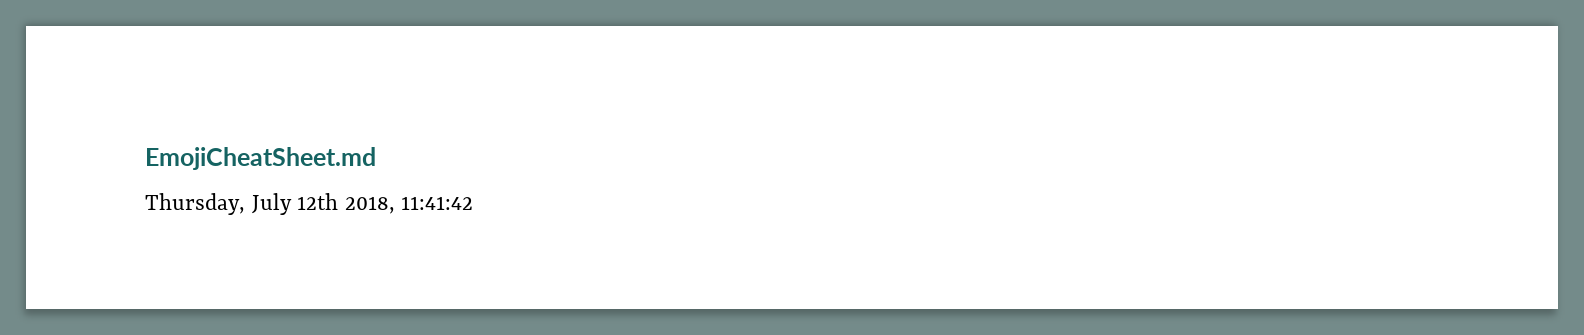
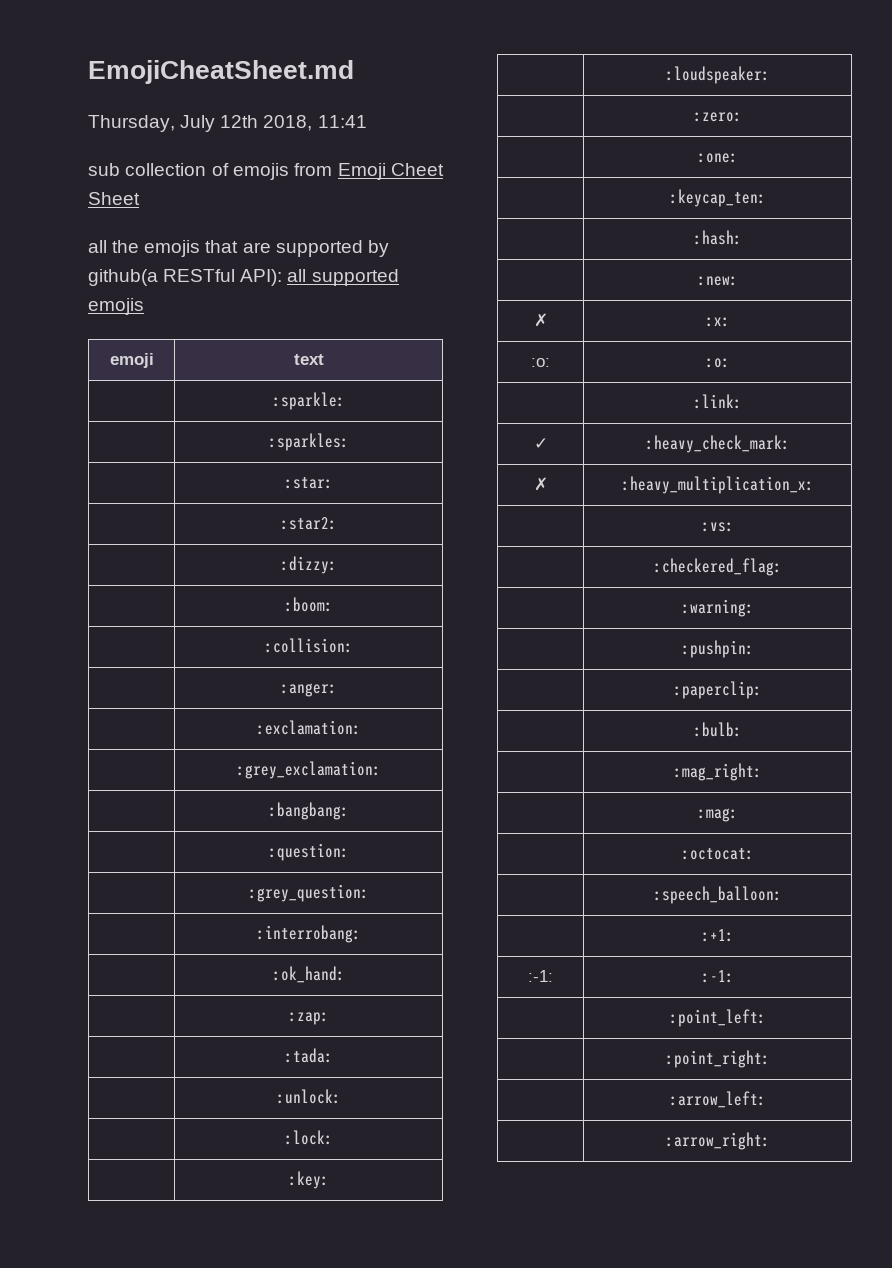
[401,196,474,210] 11:41:42 -> [317,115,367,128] [88,163,444,180] [88,192,140,205] [88,240,389,257] [88,269,399,286] [88,298,144,315] [109,353,154,368] [293,354,324,365] [272,392,345,410] [268,433,349,451] [284,477,333,489] [280,517,337,530] [280,556,337,574] [284,597,333,612] [264,638,353,653] [280,683,337,697] [256,720,361,735] [236,761,381,779] [268,802,349,820] [268,843,349,861] [248,884,369,902] [256,925,361,943] [272,966,345,983] [288,1012,329,1025] [284,1048,333,1063] [276,1089,341,1104] [284,1130,333,1145] [288,1171,329,1189] [665,66,770,84] [693,112,742,122] [697,153,738,163] [669,189,766,207] [693,230,742,245] [697,276,738,286] [533,313,548,327] [705,317,730,327] [531,358,550,367] [705,358,730,368] [693,394,742,409] [533,438,548,449] [645,435,790,453] [533,477,548,491] [621,476,814,494] [701,522,734,532] [653,558,782,576] [681,599,754,617] [681,640,754,658] [673,681,762,699] [693,722,742,737] [673,763,762,781] [697,808,738,822] [681,848,754,860] [653,886,782,904] [701,929,734,942] [528,970,553,982] [701,970,734,983] [669,1009,766,1027] [665,1050,770,1068] [669,1091,766,1108] [665,1132,770,1150] 11:41 // sub collection of emojis from Emoji Cheet Sheet // all the emojis that are supported by github(a RESTful API): all supported emojis // emoji | text // | :sparkle: // | :sparkles: // | :star: // | :star2: // | :dizzy: // | :boom: // | :collision: // | :anger: // | :exclamation: // | :grey_exclamation: // | :bangbang: // | :question: // | :grey_question: // | :interrobang: // | :ok_hand: // | :zap: // | :tada: // | :unlock: // | :lock: // | :key: // | :loudspeaker: // | :zero: // | :one: // | :keycap_ten: // | :hash: // | :new: // ✗ | :x: // :o: | :o: // | :link: // ✓ | :heavy_check_mark: // ✗ | :heavy_multiplication_x: // | :vs: // | :checkered_flag: // | :warning: // | :pushpin: // | :paperclip: // | :bulb: // | :mag_right: // | :mag: // | :octocat: // | :speech_balloon: // | :+1: // :-1: | :-1: // | :point_left: // | :point_right: // | :arrow_left: // | :arrow_right:

